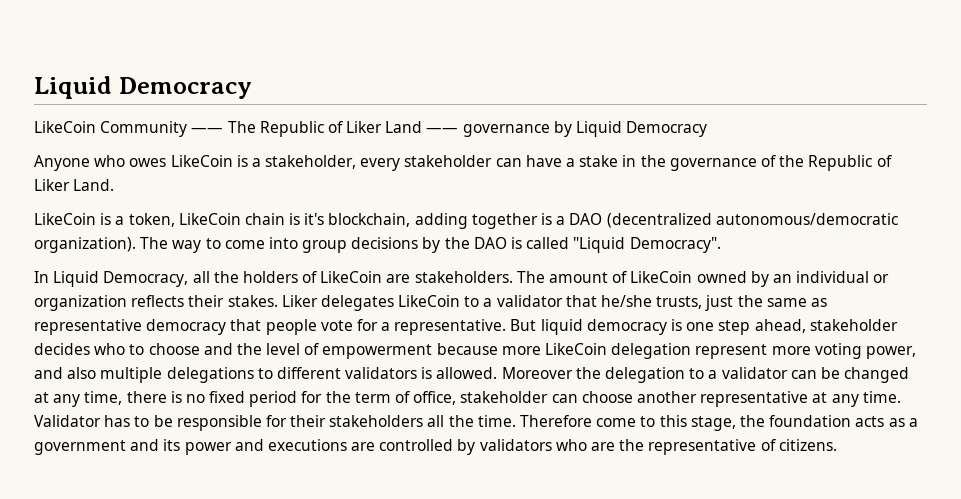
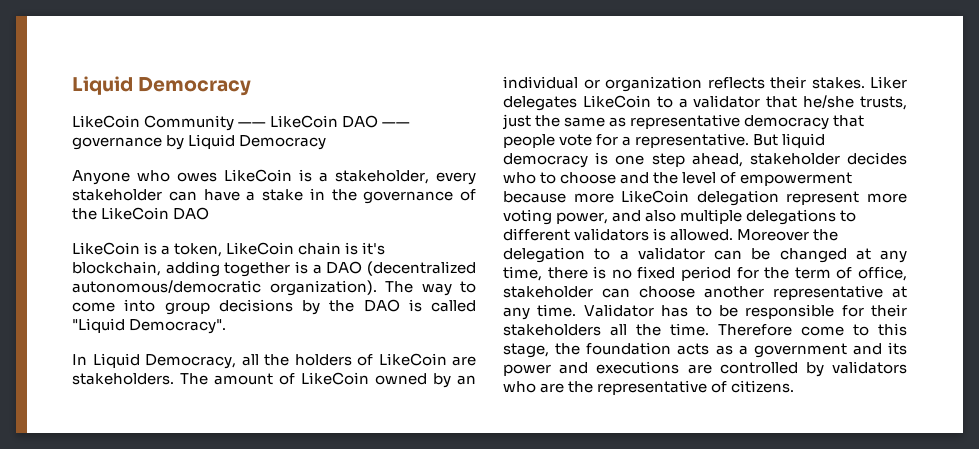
[227,121,423,137] The Republic of Liker Land -> [270,115,379,128] LikeCoin DAO
[808,155,892,171] [34,179,115,191] Republic of Liker Land. -> [101,207,210,220] LikeCoin DAO

